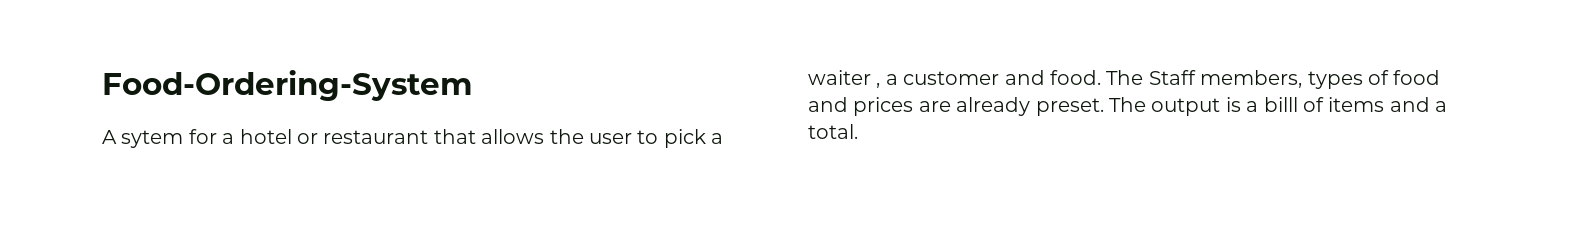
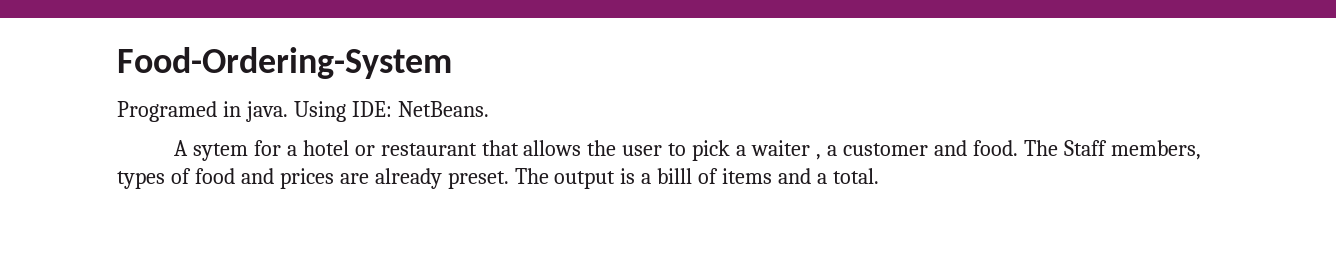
(473, 85) none -> [117,101,489,122] // Programed in java. Using IDE: NetBeans.

